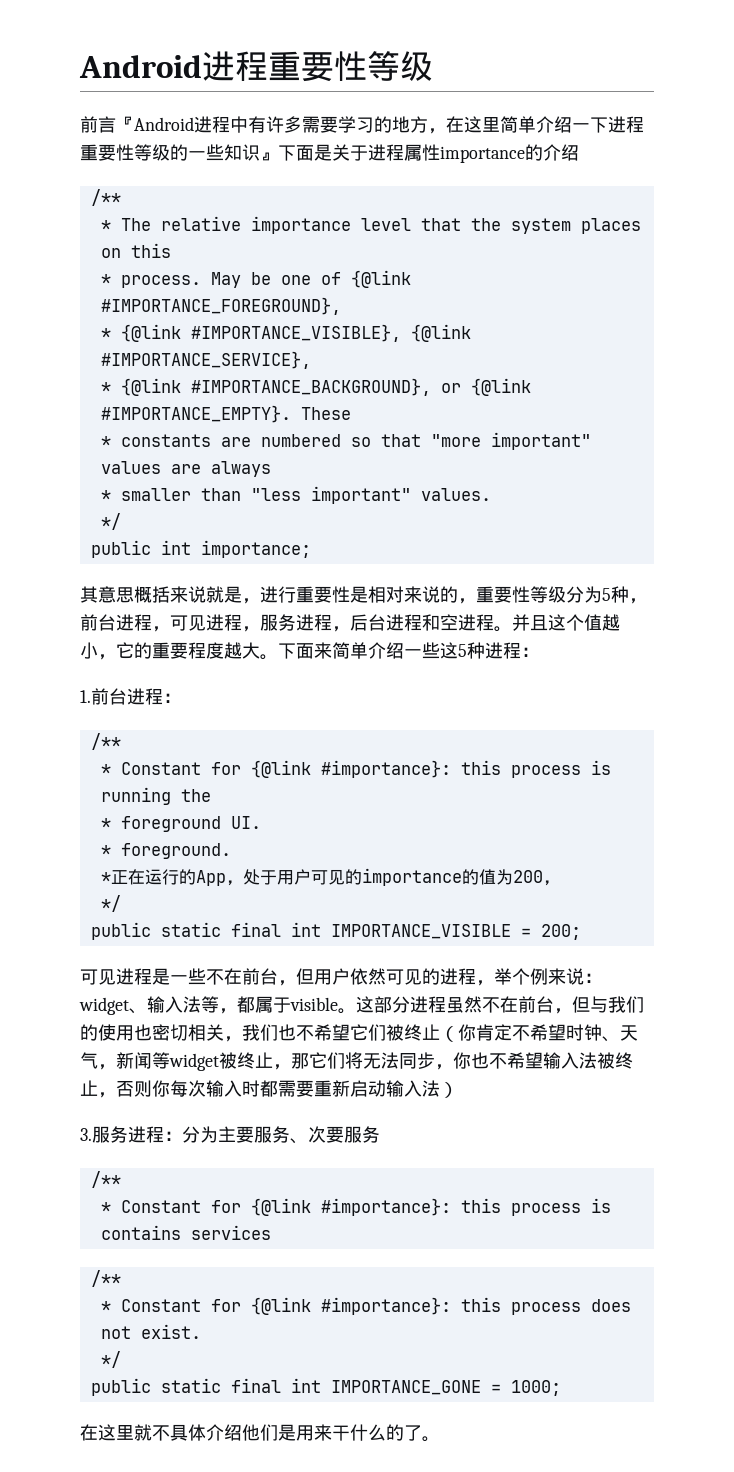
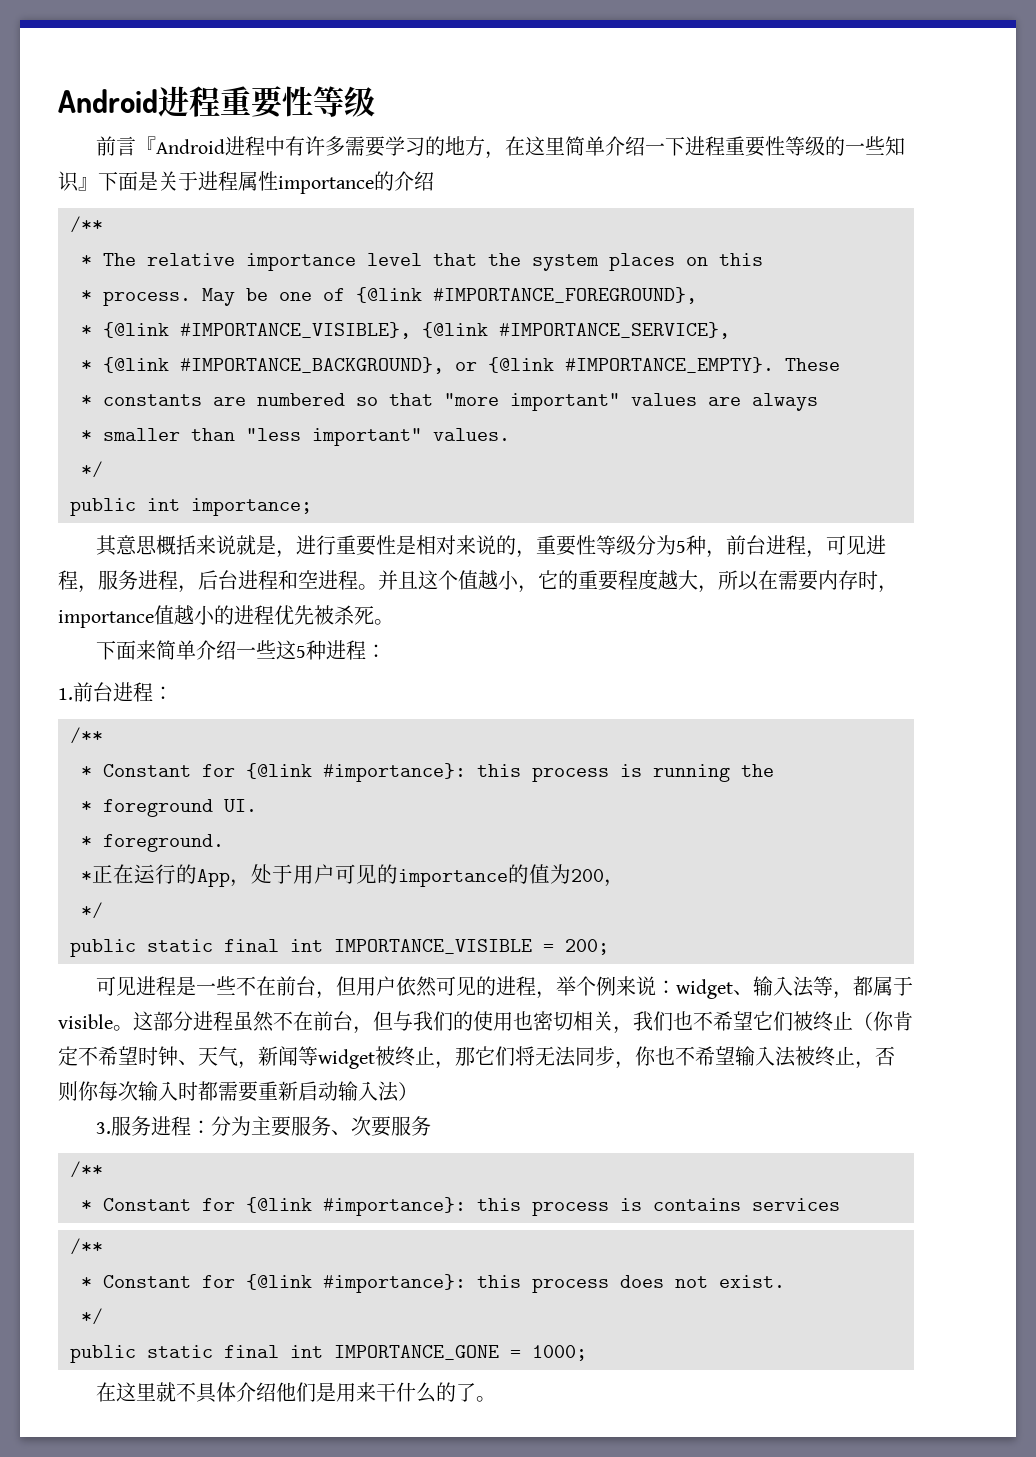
[260,654,278,660] 。 -> [698,570,898,593] [58,605,394,628] ，所以在需要内存时，importance值越小的进程优先被杀死。 //

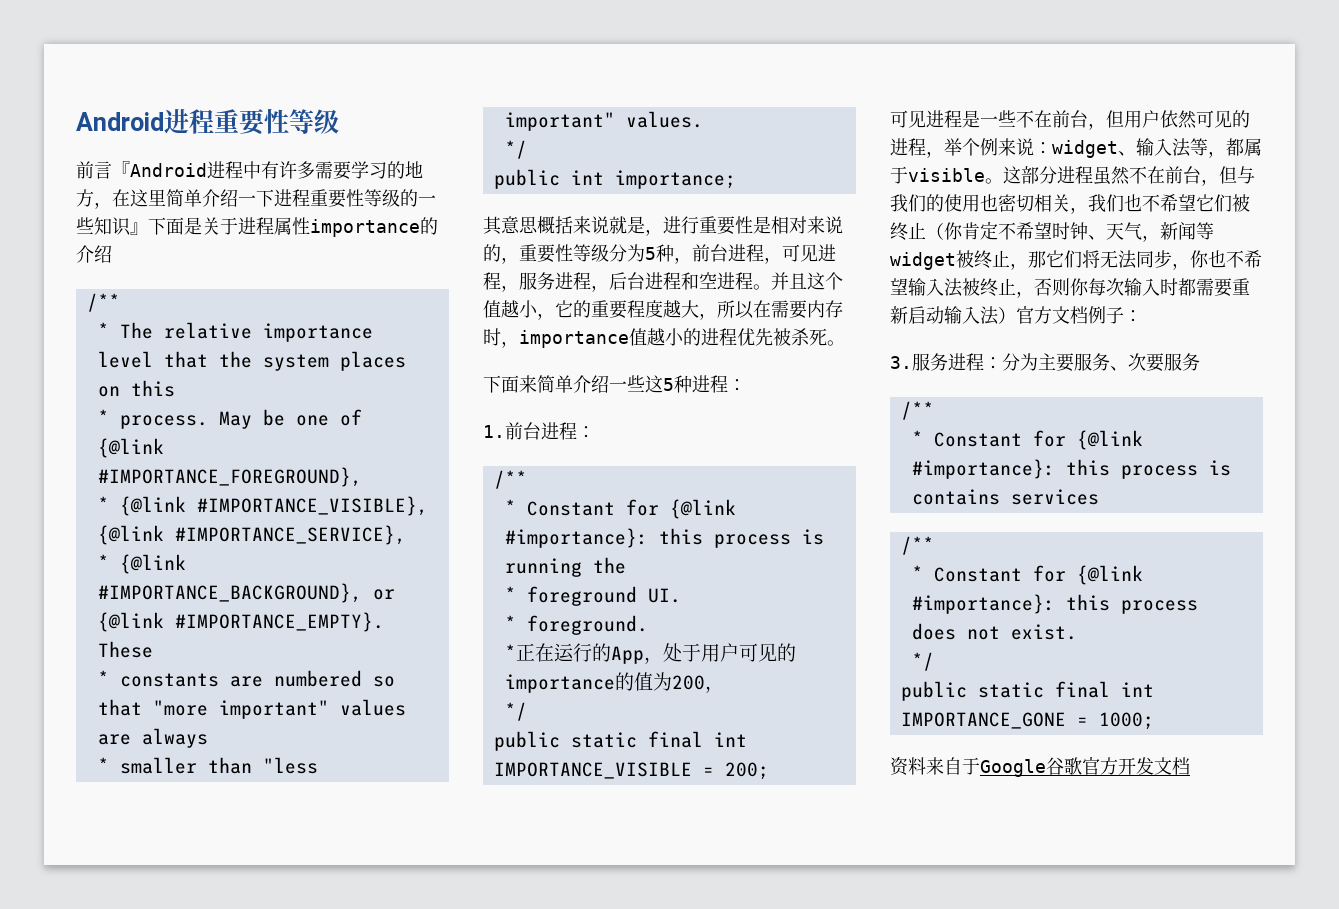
(418, 1091) none -> [1016,306,1142,324] 官方文档例子：
[96,1382,497,1403] 在这里就不具体介绍他们是用来干什么的了。 -> [890,757,1190,777] 资料来自于Google谷歌官方开发文档

